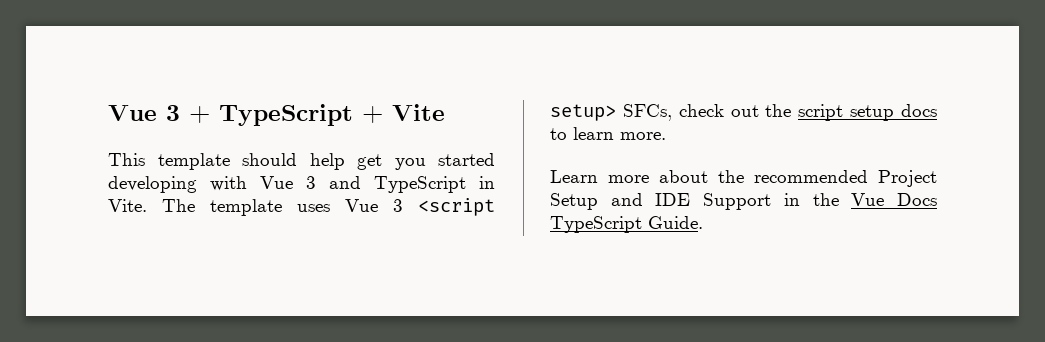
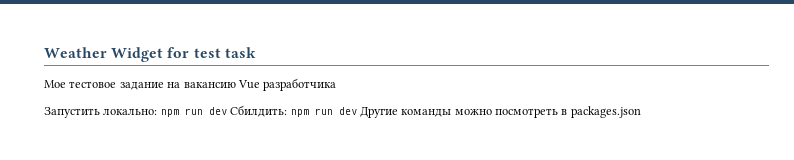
[108,104,445,126] [108,153,495,170] [108,176,495,193] [108,198,495,216] [550,104,937,121] [550,127,666,140] [550,170,937,187] [550,193,937,210] [550,216,703,233] Vue 3 + TypeScript + Vite // This template should help get you started developing with Vue 3 and TypeScript in Vite. The template uses Vue 3 <script setup> SFCs, check out the script setup docs to learn more. // Learn more about the recommended Project Setup and IDE Support in the Vue Docs TypeScript Guide. -> [44,47,256,62] [44,78,337,91] [44,105,641,118] Weather Widget for test task // Мое тестовое задание на вакансию Vue разработчика // Запустить локально: npm run dev Сбилдить: npm run dev Другие команды можно посмотреть в packages.json

